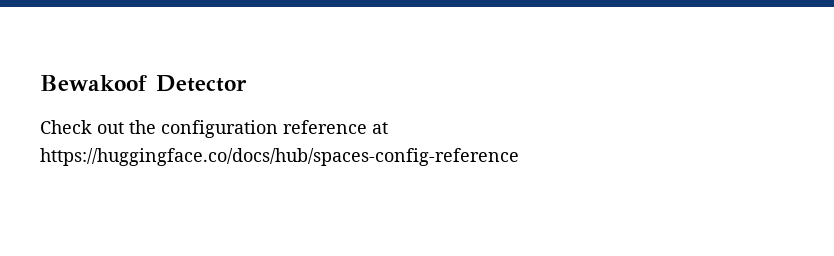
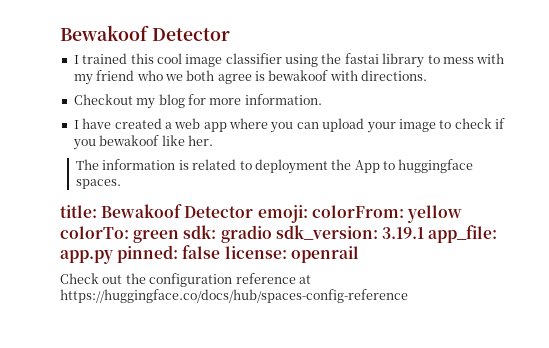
[40,75,247,92] Bewakoof Detector -> [60,25,230,41] [73,53,505,68] [73,70,428,85] [73,94,322,109] [73,118,505,133] [72,135,213,150] [76,159,474,174] [76,179,122,189] [60,204,462,223] [60,225,498,243] [60,245,359,264] Bewakoof Detector // I trained this cool image classifier using the fastai library to mess with my friend who we both agree is bewakoof with directions. // Checkout my blog for more information. // I have created a web app where you can upload your image to check if you bewakoof like her. // The information is related to deployment the App to huggingface spaces. // title: Bewakoof Detector emoji: colorFrom: yellow colorTo: green sdk: gradio sdk_version: 3.19.1 app_file: app.py pinned: false license: openrail

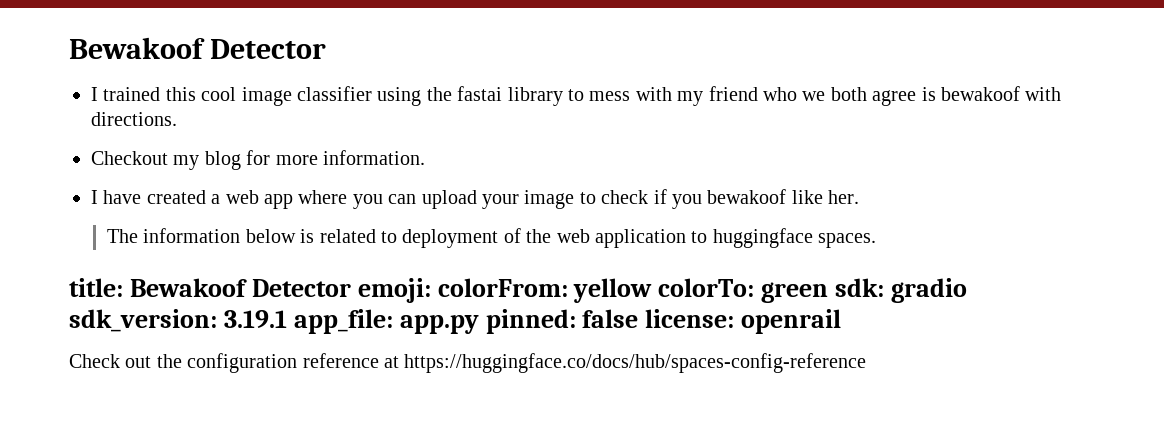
(176, 164) none -> [245,229,296,243] below
[331,159,380,173] the App -> [503,228,686,248] of the web application

